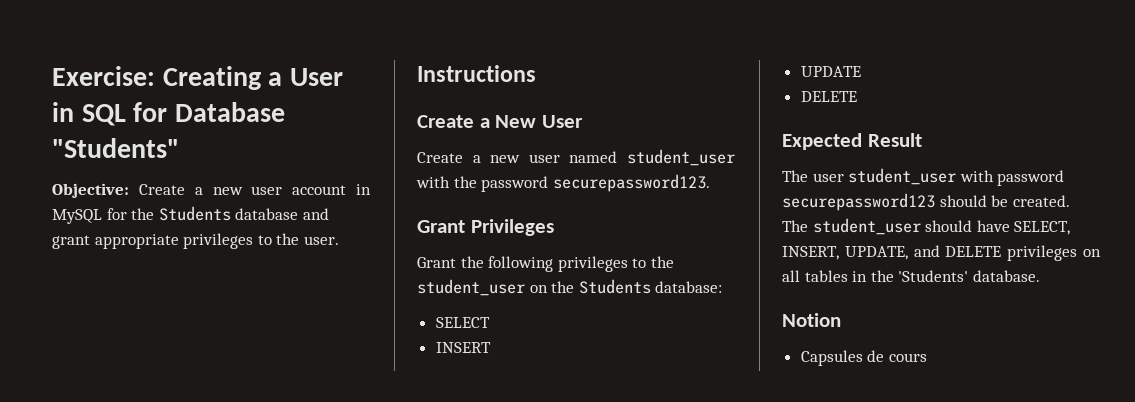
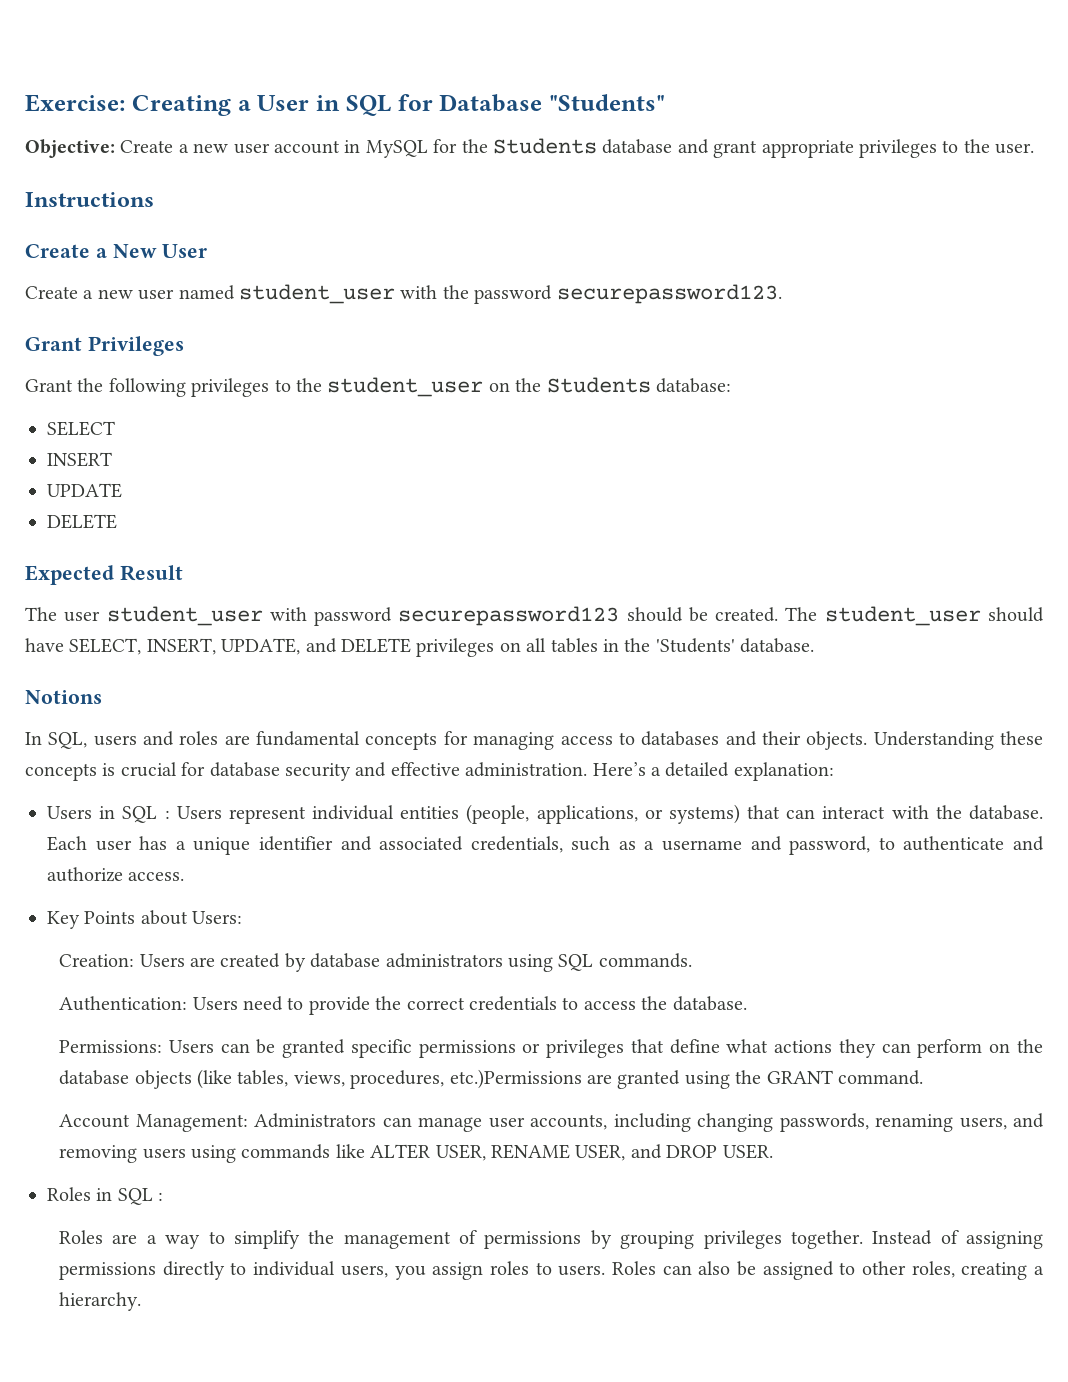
[782,313,841,327] [800,350,927,366] Notion // Capsules de cours -> [25,690,102,704] [25,731,1044,750] [25,762,834,781] [47,804,1043,824] [47,836,1045,855] [47,867,185,882] [47,910,243,929] [59,953,692,972] [59,996,747,1015] [59,1039,1043,1058] [59,1069,923,1089] [59,1113,1044,1132] [59,1144,773,1163] [47,1187,164,1205] [59,1230,1043,1249] [59,1261,1045,1280] [59,1292,142,1311] Notions // In SQL, users and roles are fundamental concepts for managing access to databases and their objects. Understanding these concepts is crucial for database security and effective administration. Here’s a detailed explanation: // Users in SQL : Users represent individual entities (people, applications, or systems) that can interact with the database. Each user has a unique identifier and associated credentials, such as a username and password, to authenticate and authorize access. // Key Points about Users: // Creation: Users are created by database administrators using SQL commands. // Authentication: Users need to provide the correct credentials to access the database. // Permissions: Users can be granted specific permissions or privileges that define what actions they can perform on the database objects (like tables, views, procedures, etc.)Permissions are granted using the GRANT command. // Account Management: Administrators can manage user accounts, including changing passwords, renaming users, and removing users using commands like ALTER USER, RENAME USER, and DROP USER. // Roles in SQL : // Roles are a way to simplify the management of permissions by grouping privileges together. Instead of assigning permissions directly to individual users, you assign roles to users. Roles can also be assigned to other roles, creating a hierarchy.

